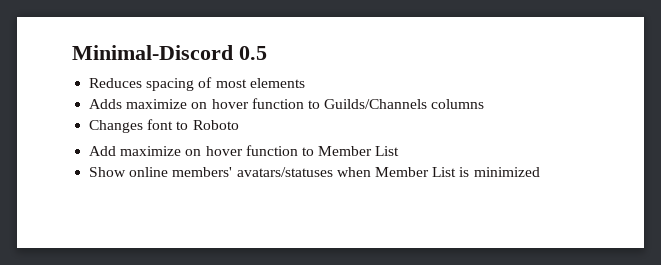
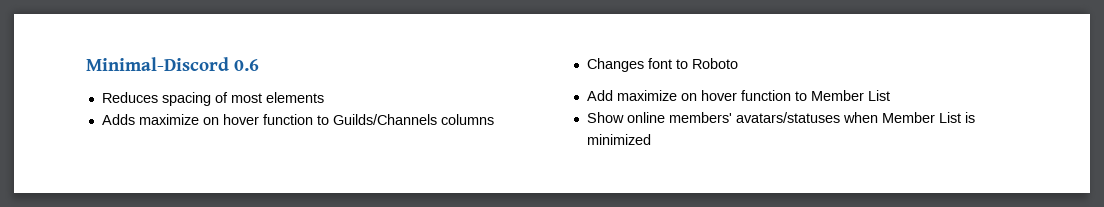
[239,46,267,60] 0.5 -> [234,59,259,71] 0.6

